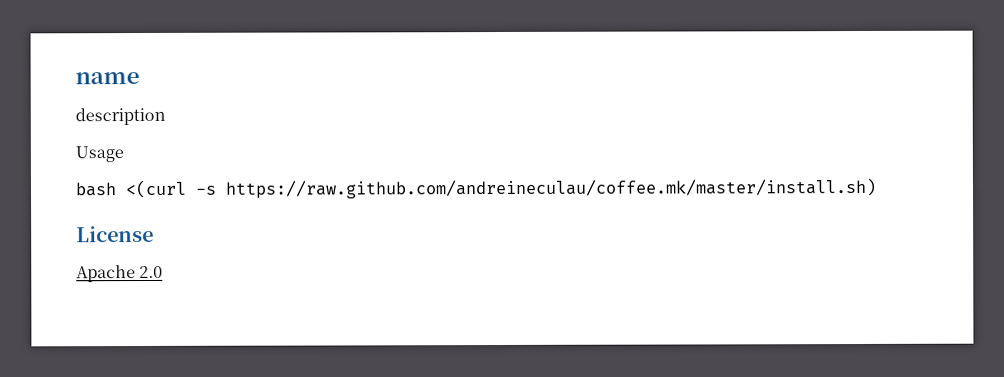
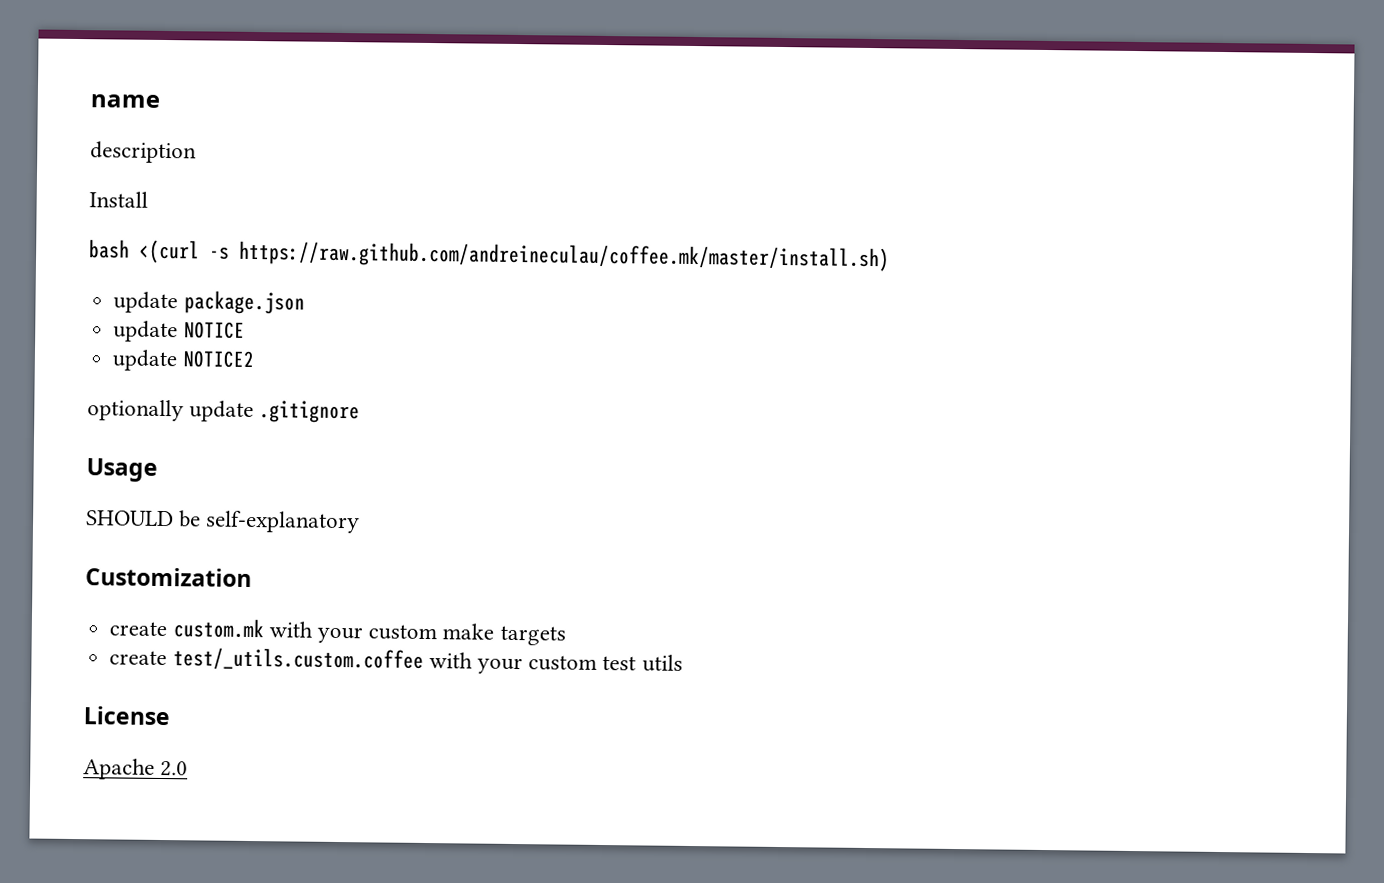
[75,146,124,163] Usage -> [89,191,148,208] Install
(877, 188) none -> [113,290,305,315] [113,320,245,343] [112,349,254,372] [87,399,361,424] [86,458,158,482] [86,510,361,534] [85,567,252,588] [109,618,566,646] [109,647,683,675] // update package.json // update NOTICE // update NOTICE2 // optionally update .gitignore // Usage // SHOULD be self-explanatory // Customization // create custom.mk with your custom make targets // create test/_utils.custom.coffee with your custom test utils

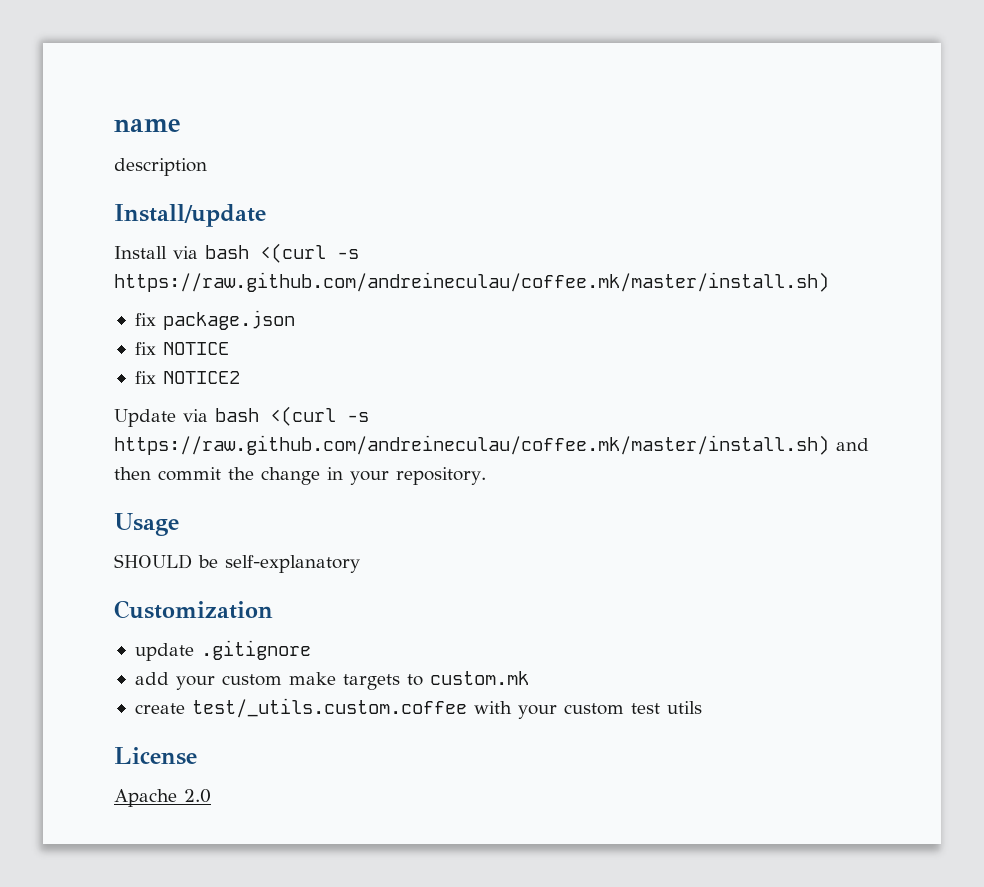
(197, 152) none -> [114,204,266,227] // Install/update
(148, 199) // -> [173,246,198,259] via
[113,291,179,314] update -> [134,313,156,326] fix
[113,320,179,343] update -> [134,342,156,355] fix
[112,349,179,372] update -> [134,371,156,384] fix
[87,399,361,424] optionally update .gitignore -> [114,406,369,427] [114,435,869,455] [114,467,486,485] Update via bash <(curl -s https://raw.github.com/andreineculau/coffee.mk/master/install.sh) and then commit the change in your repository.
[109,618,313,639] create custom.mk with -> [134,640,311,661] [134,672,169,685] update .gitignore // add
(566, 635) none -> [406,671,529,686] to custom.mk

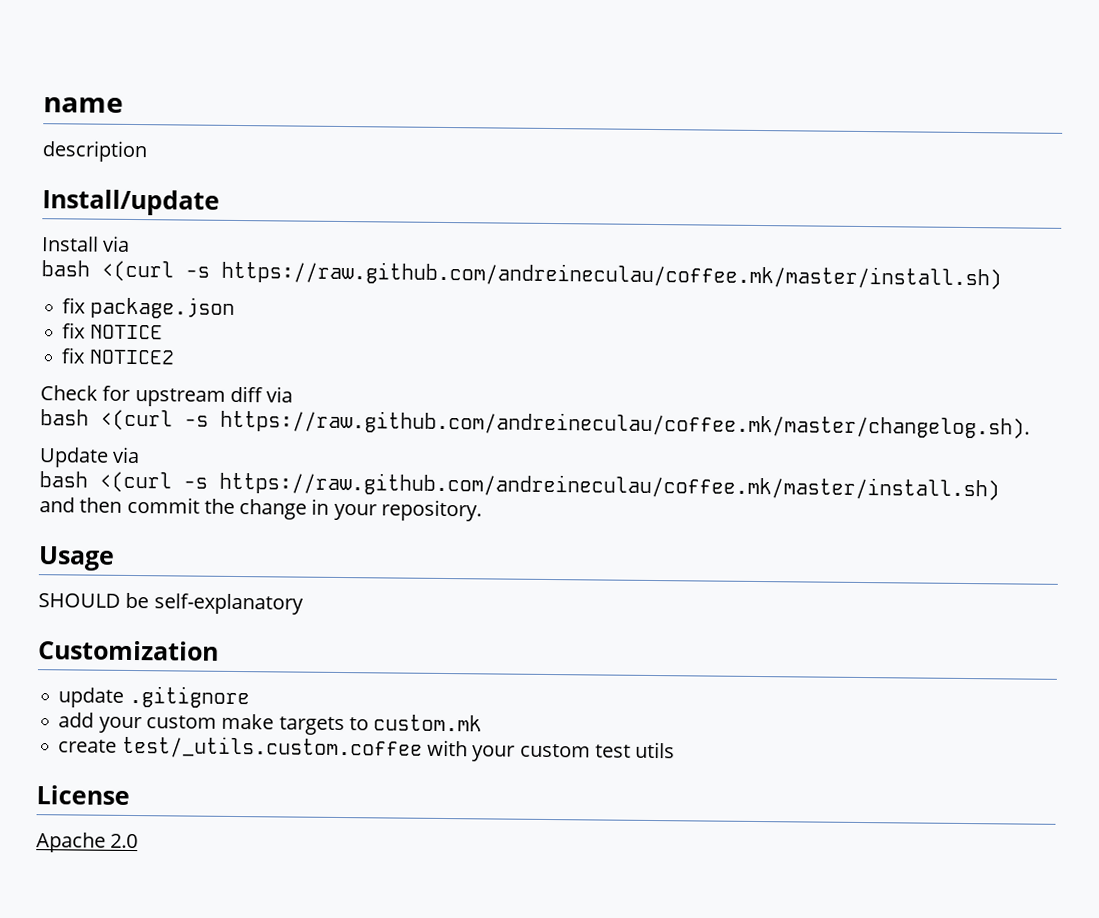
(198, 252) none -> (131, 243) //
(240, 377) none -> [40,385,294,407] [40,409,1030,439] // Check for upstream diff via // bash <(curl -s https://raw.github.com/andreineculau/coffee.mk/master/changelog.sh).
[215,406,369,426] [114,435,829,455] bash <(curl -s https://raw.github.com/andreineculau/coffee.mk/master/install.sh) -> [39,471,1000,501] // bash <(curl -s https://raw.github.com/andreineculau/coffee.mk/master/install.sh) //

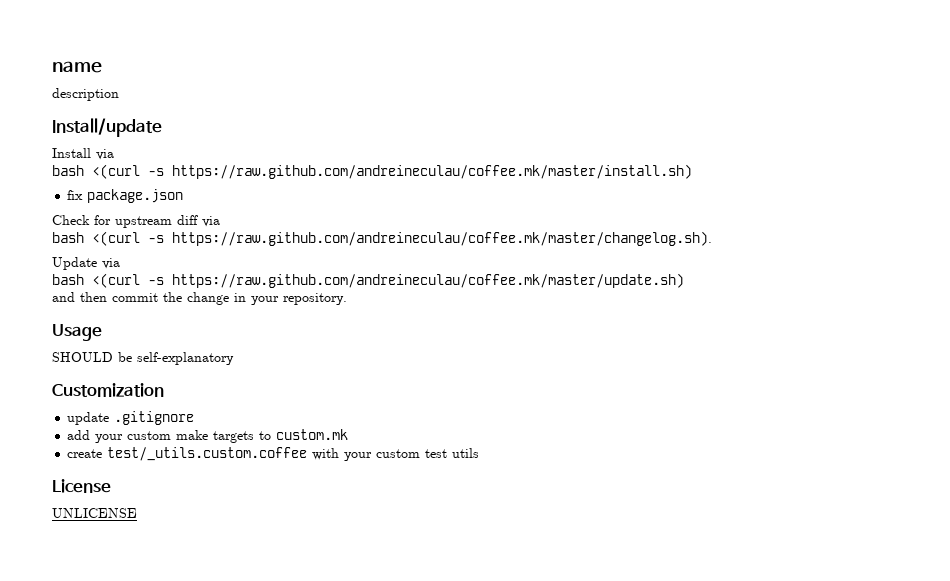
[62,322,163,340] [61,347,175,365] // fix NOTICE // fix NOTICE2 -> (184, 196) none
[219,471,1000,501] https://raw.github.com/andreineculau/coffee.mk/master/install.sh) -> [172,273,684,288] https://raw.github.com/andreineculau/coffee.mk/master/update.sh)
[36,832,139,853] Apache 2.0 -> [52,508,137,518] UNLICENSE

